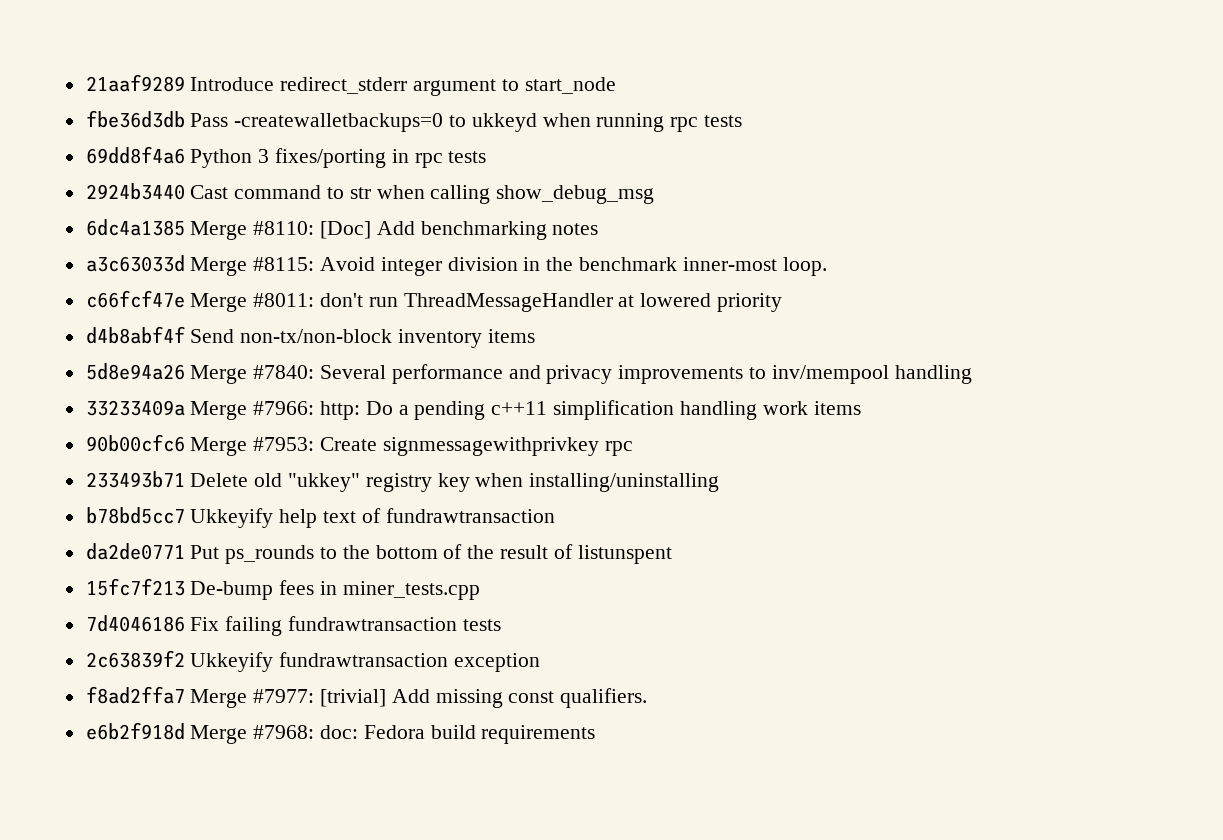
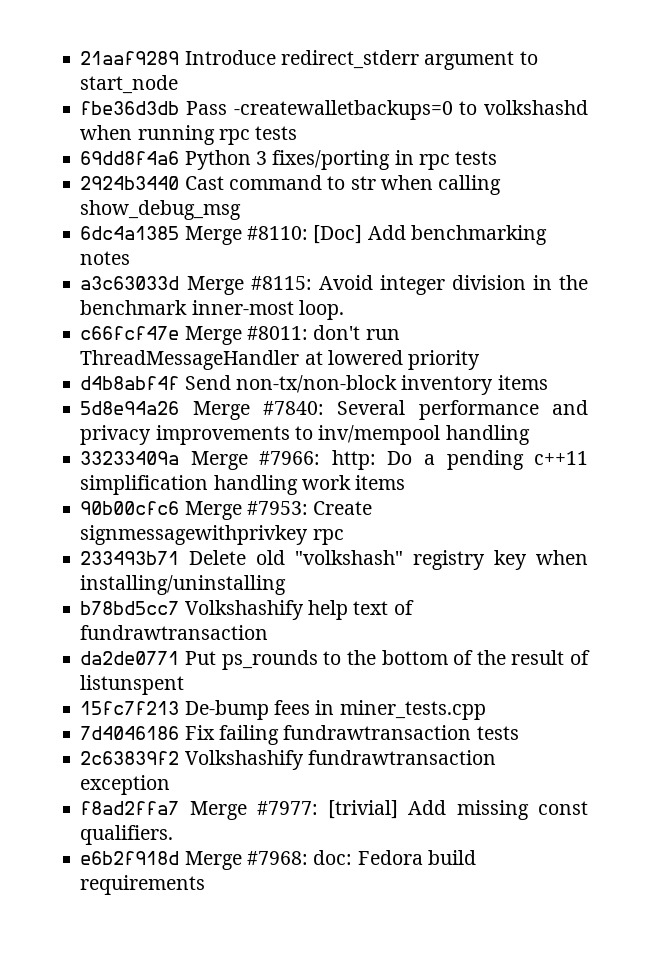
[471,113,537,132] ukkeyd -> [484,100,588,115] volkshashd
[288,473,361,492] "ukkey" -> [295,550,404,565] "volkshash"
[190,508,274,528] Ukkeyify -> [184,600,304,620] Volkshashify
[190,652,274,672] Ukkeyify -> [184,750,304,770] Volkshashify

